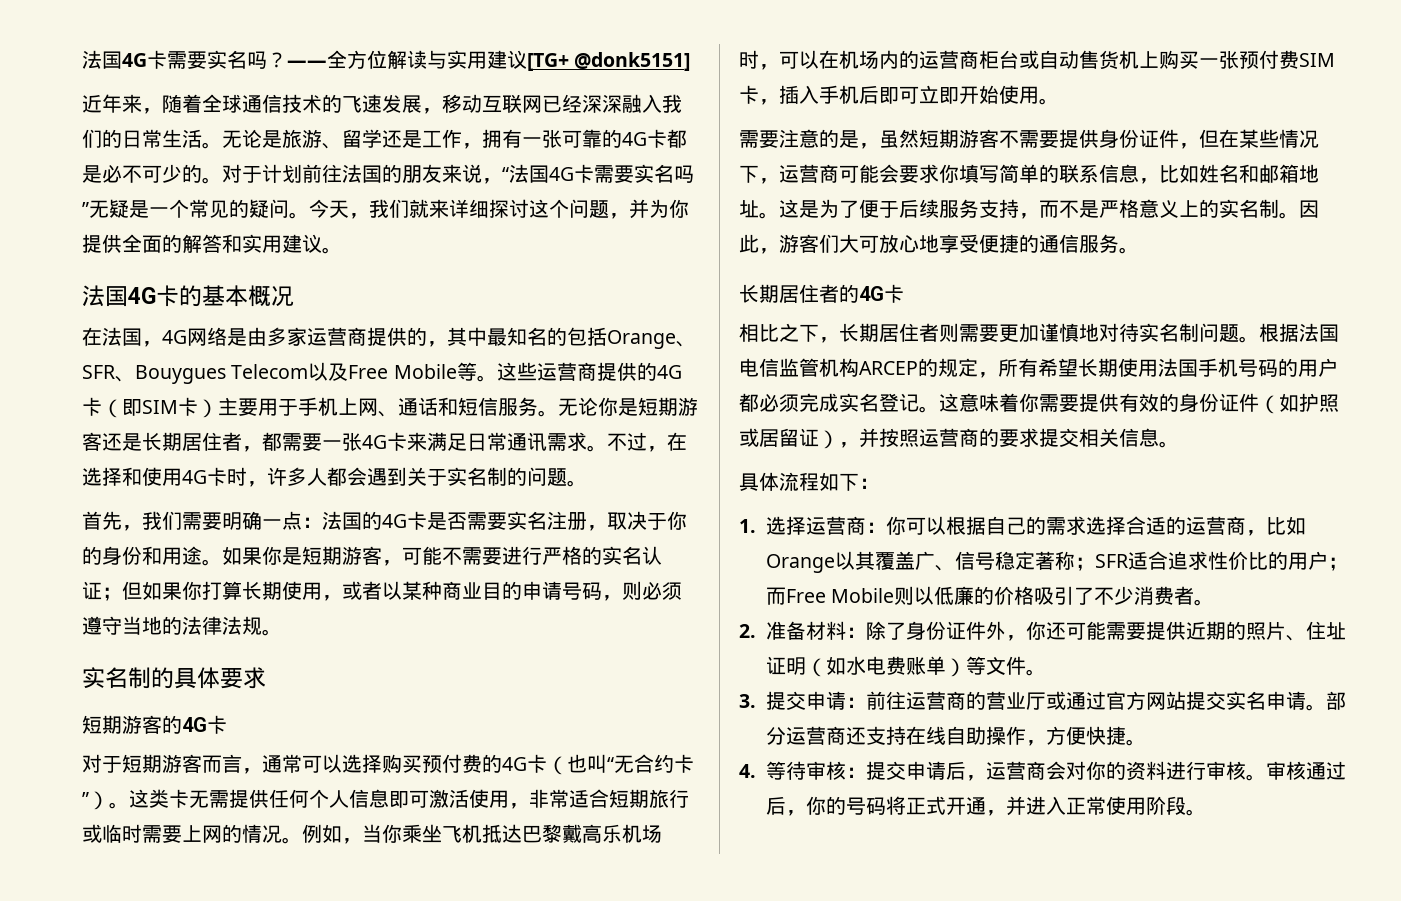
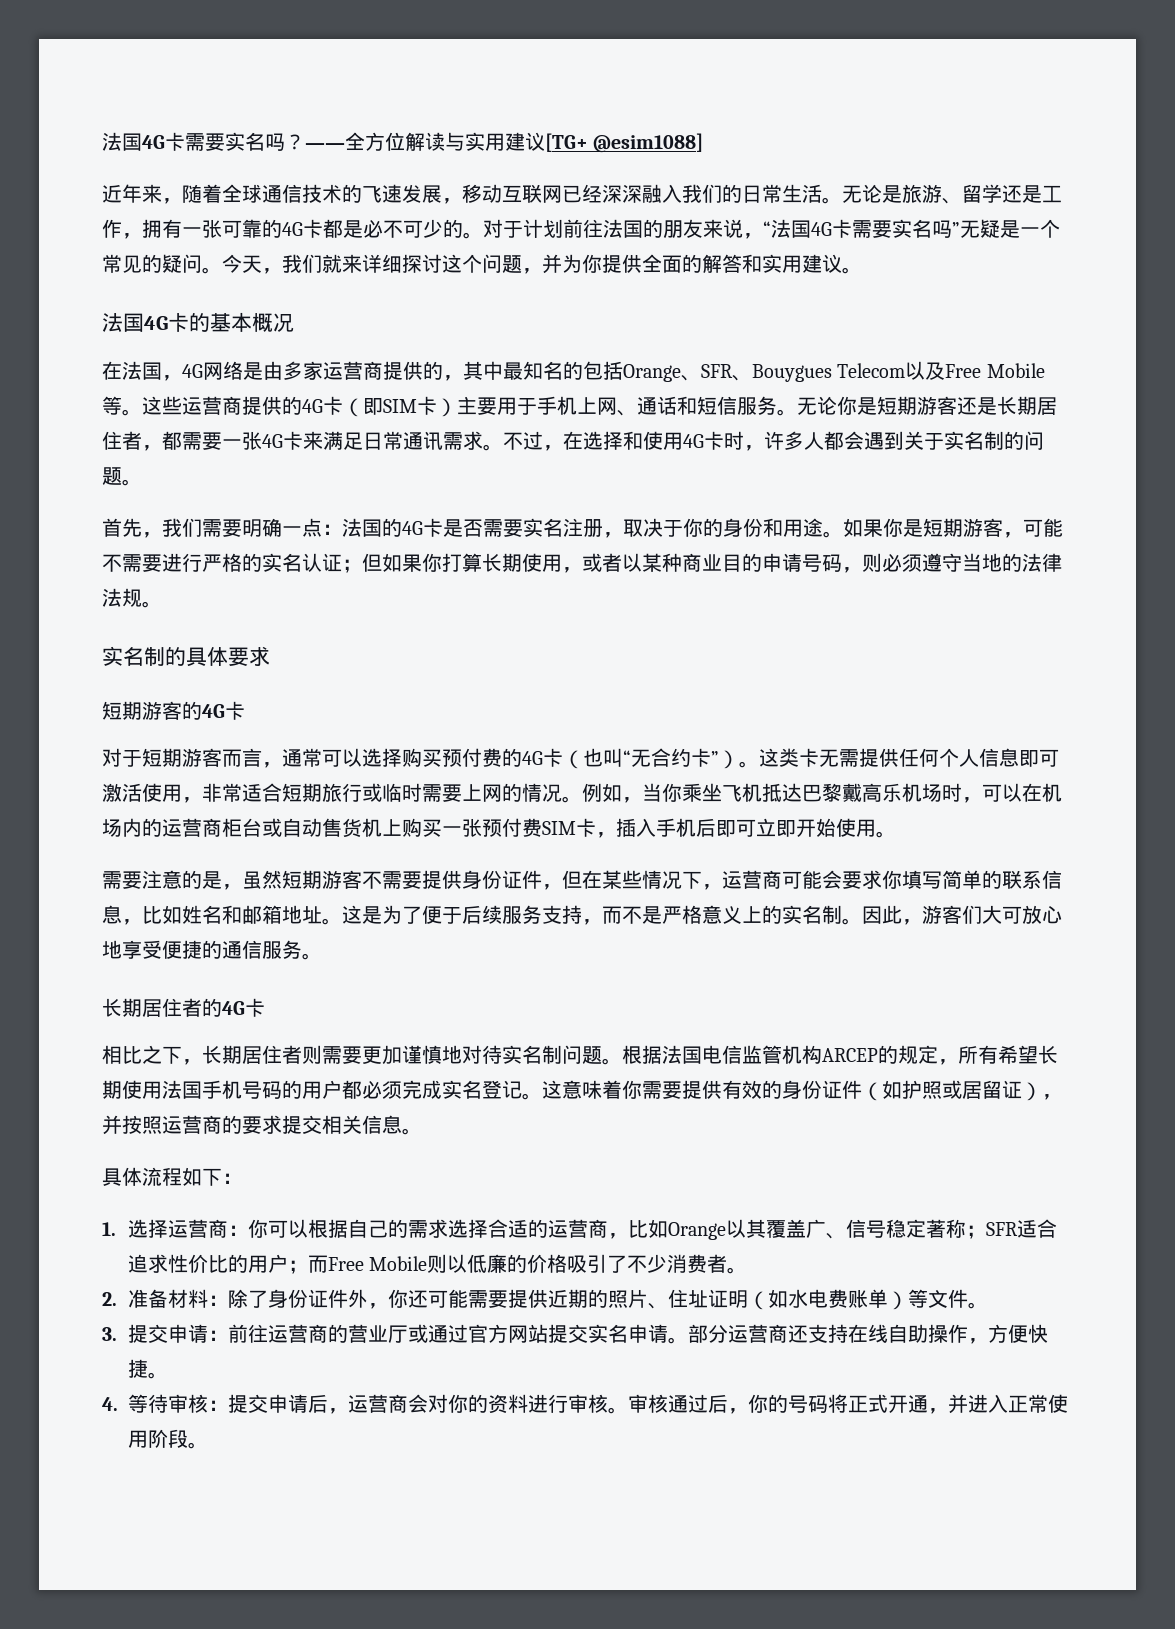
[574,52,691,71] @donk5151] -> [593,133,704,153] @esim1088]

